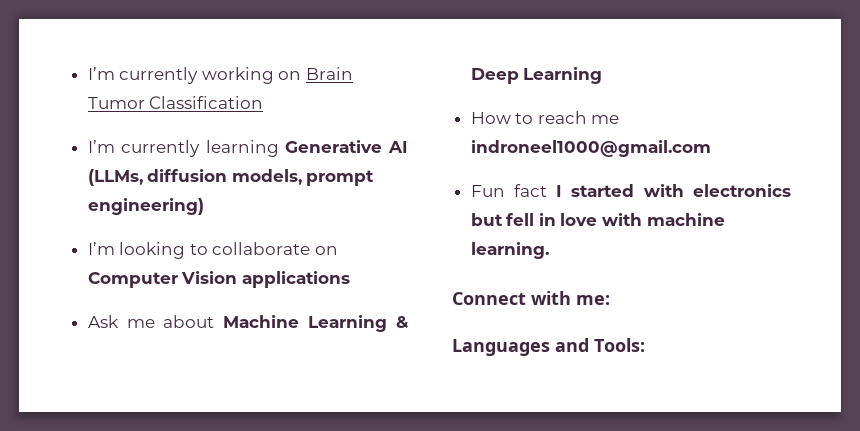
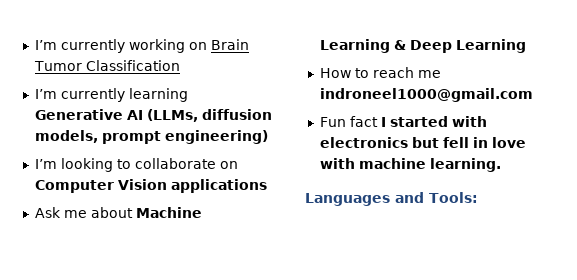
[452,291,610,305] // Connect with me: -> (501, 165) none

